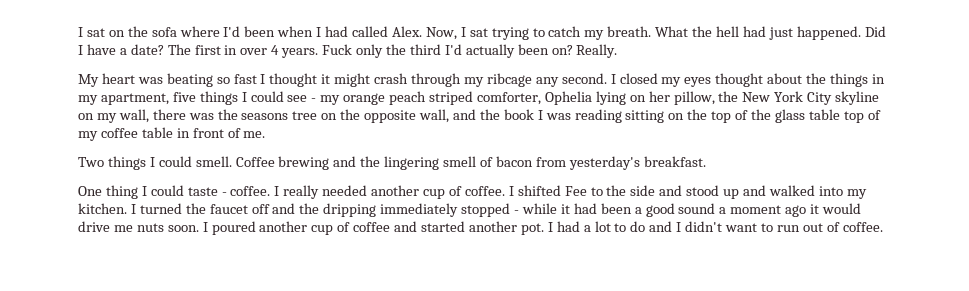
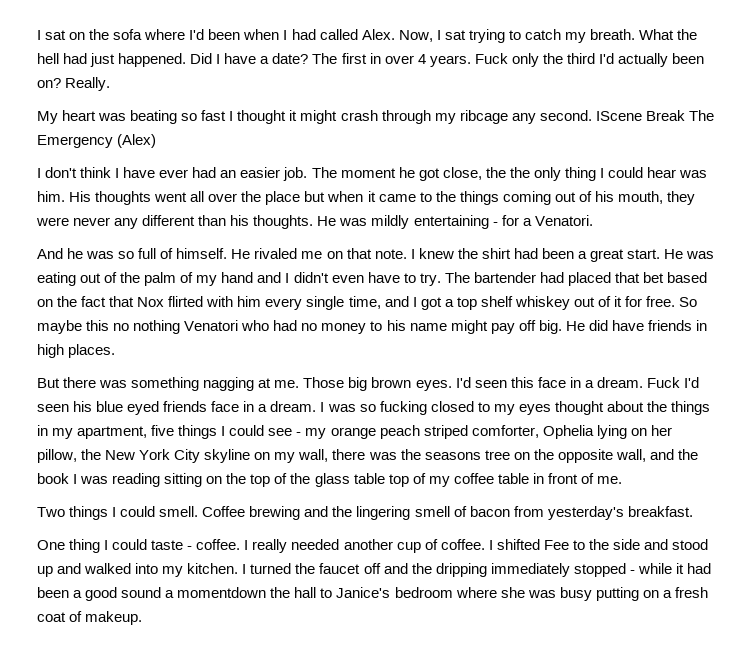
[610,73,658,84] I closed -> [595,110,714,121] [37,134,157,148] [37,167,708,181] [37,191,695,205] [36,215,593,229] [37,248,715,262] [37,272,708,286] [37,296,698,310] [37,320,707,334] [37,344,116,358] [37,377,699,391] [37,401,490,415] IScene Break The Emergency (Alex) // I don't think I have ever had an easier job. The moment he got close, the the only thing I could hear was him. His thoughts went all over the place but when it came to the things coming out of his mouth, they were never any different than his thoughts. He was mildly entertaining - for a Venatori. // And he was so full of himself. He rivaled me on that note. I knew the shirt had been a great start. He was eating out of the palm of my hand and I didn't even have to try. The bartender had placed that bet based on the fact that Nox flirted with him every single time, and I got a top shelf whiskey out of it for free. So maybe this no nothing Venatori who had no money to his name might pay off big. He did have friends in high places. // But there was something nagging at me. Those big brown eyes. I'd seen this face in a dream. Fuck I'd seen his blue eyed friends face in a dream. I was so fucking closed to
[730,203,862,217] [78,221,883,235] moment ago it would drive me nuts soon. I poured another cup of coffee and started another pot. I had a lot to do and I didn't want to run out of coffee. -> [177,587,708,601] [37,611,143,625] momentdown the hall to Janice's bedroom where she was busy putting on a fresh coat of makeup.

